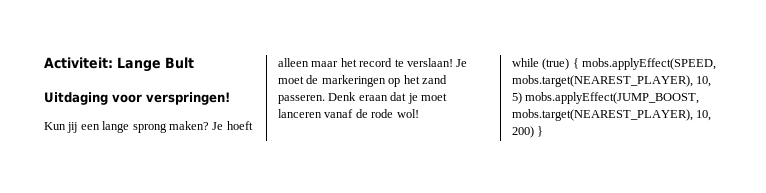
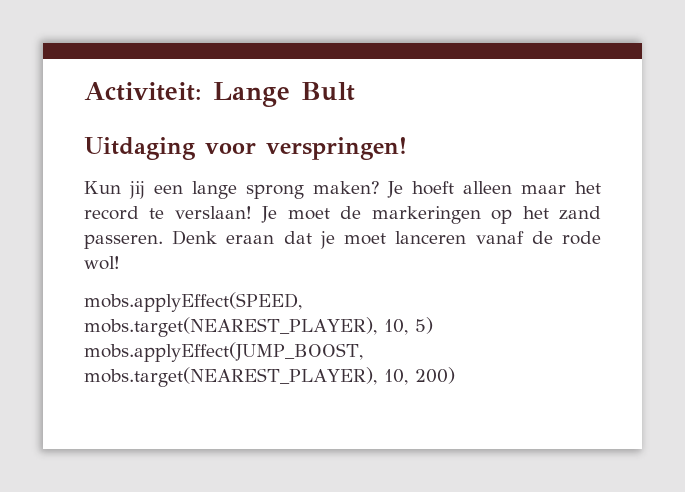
[512,58,579,70] while (true) { -> (120, 263) none
[537,126,544,137] } -> (455, 375) none

